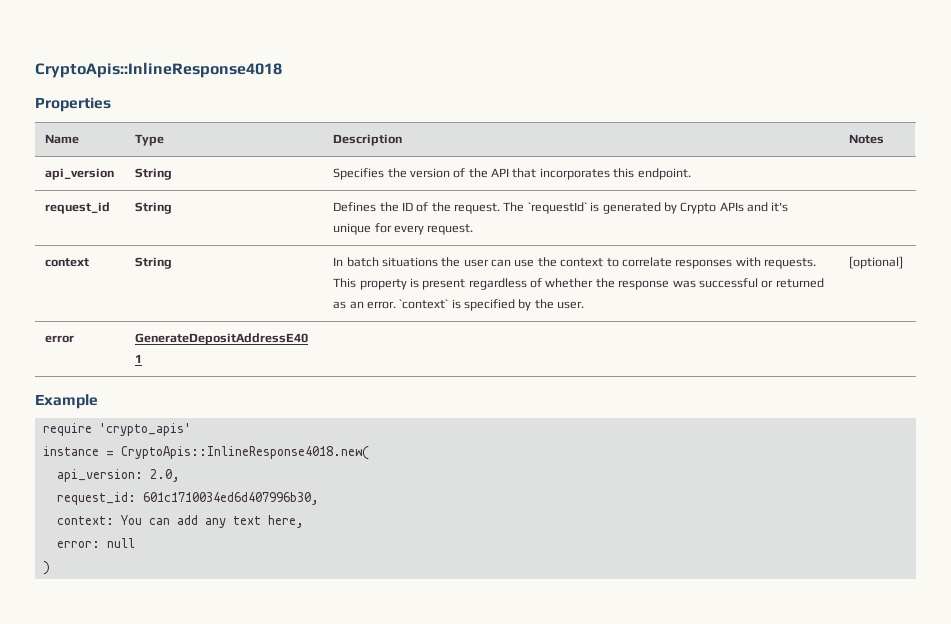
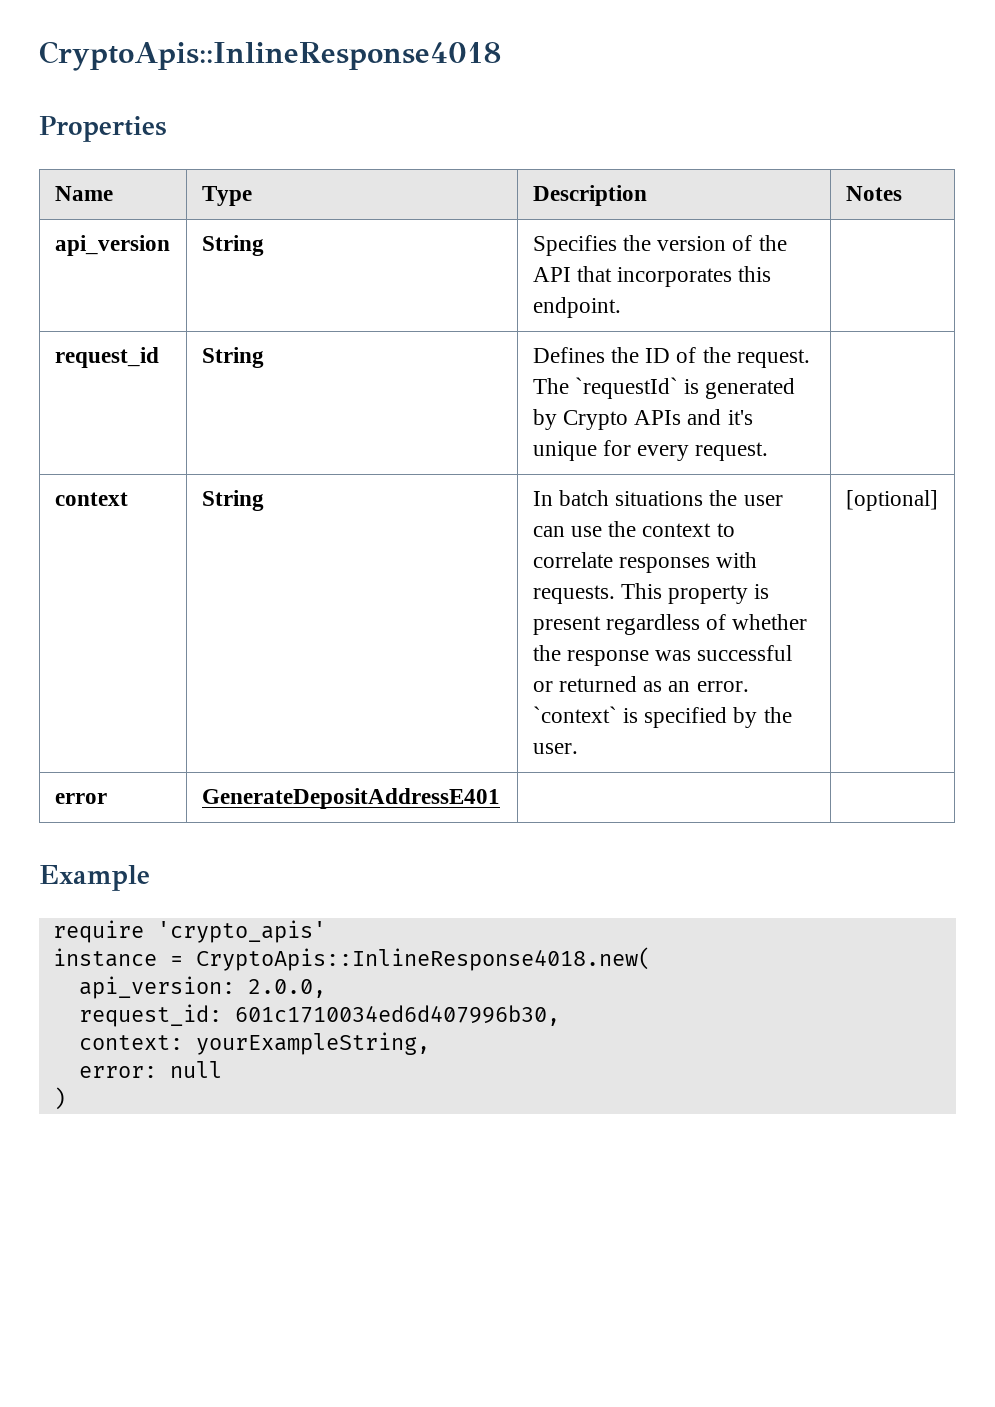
[150,469,181,482] 2.0, -> [247,979,326,998] 2.0.0,
[121,515,305,528] You can add any text here, -> [195,1032,430,1055] yourExampleString,

